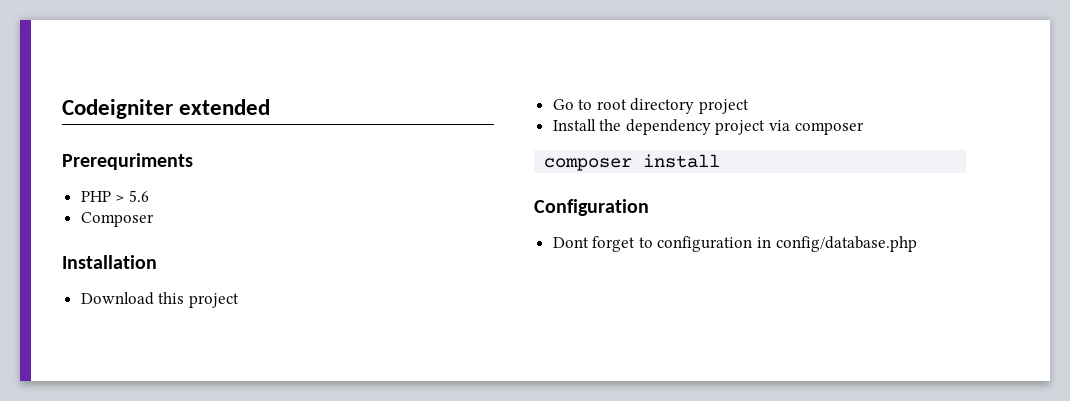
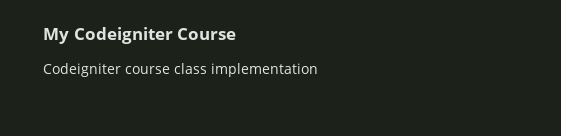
[62,99,271,119] [62,153,193,170] [80,190,149,202] [80,212,154,227] [62,255,157,269] [80,292,239,308] [552,98,750,114] [552,119,864,135] [544,154,721,171] [534,199,649,216] [552,236,917,252] Codeigniter extended // Prerequriments // PHP > 5.6 // Composer // Installation // Download this project // Go to root directory project // Install the dependency project via composer // composer install // Configuration // Dont forget to configuration in config/database.php -> [43,27,237,44] [43,63,318,77] My Codeigniter Course // Codeigniter course class implementation

